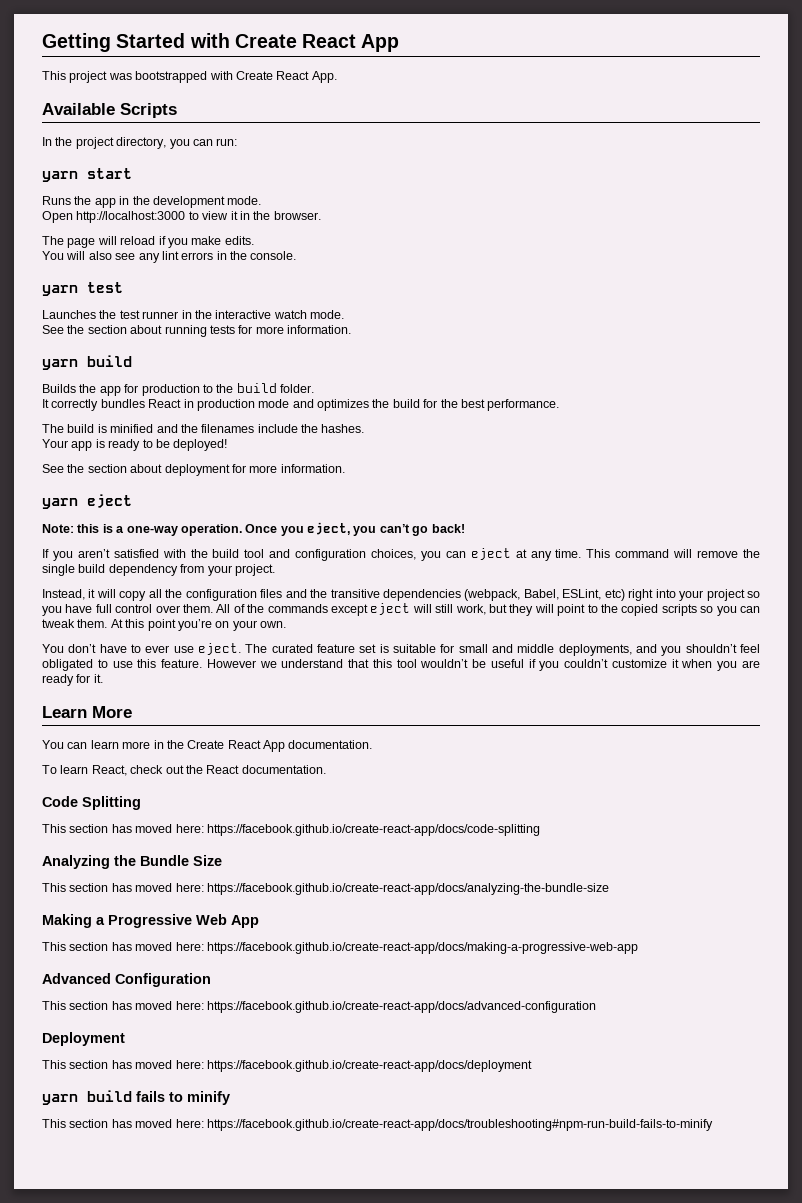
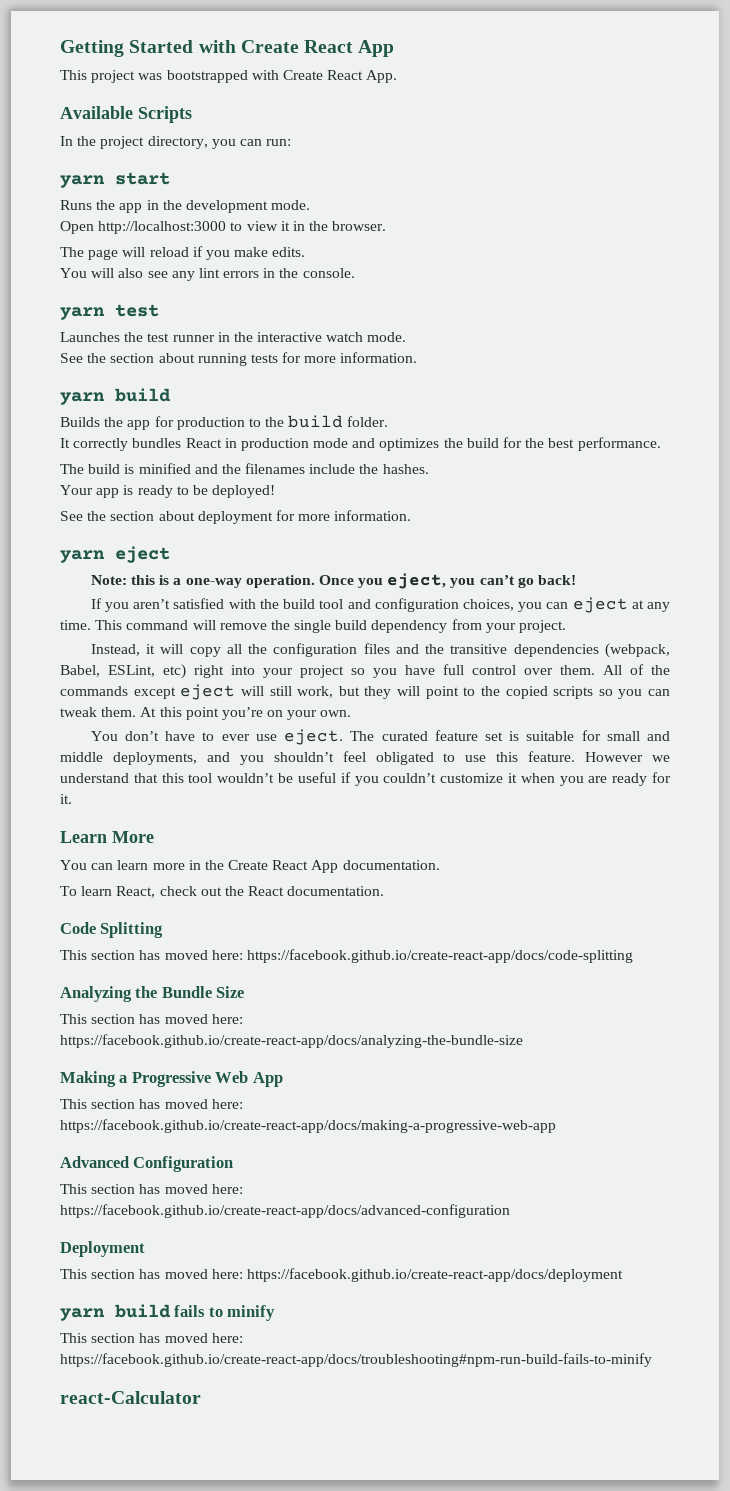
(713, 1125) none -> [60,1391,201,1404] // react-Calculator

